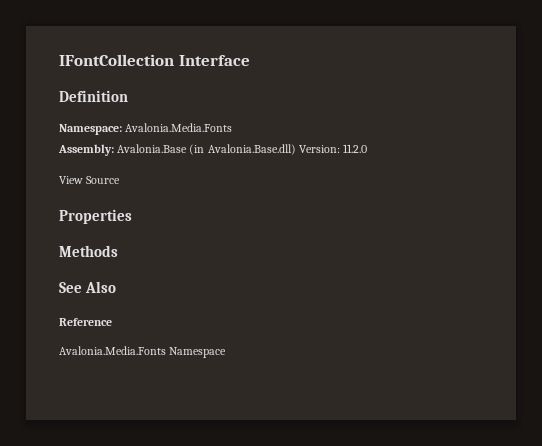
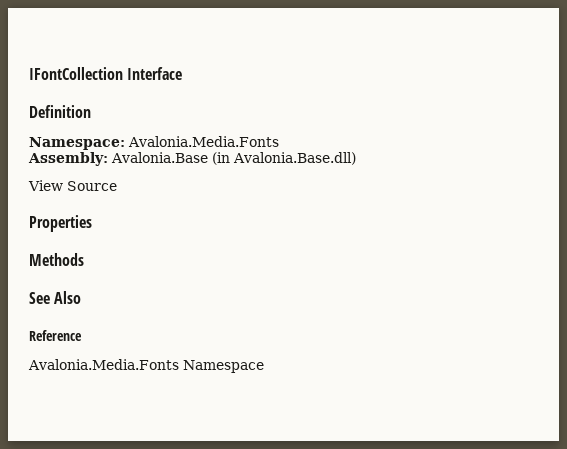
[298,144,368,153] Version: 11.2.0 -> (356, 158) none

